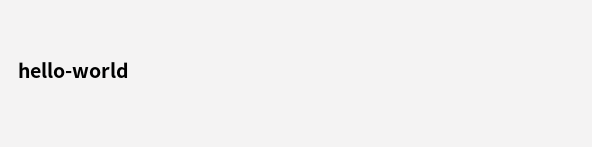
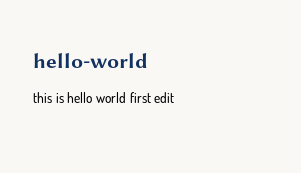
(129, 70) none -> [33,92,175,103] // this is hello world first edit

